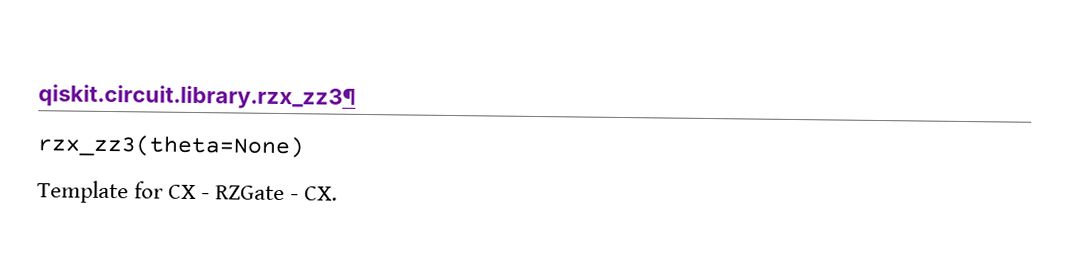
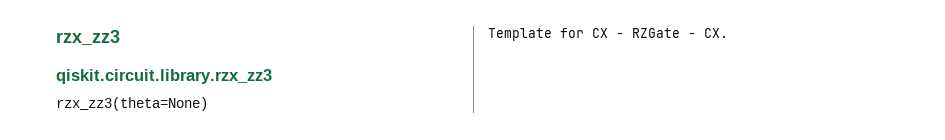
[38,84,356,110] qiskit.circuit.library.rzx_zz3¶ -> [56,30,120,45] [56,69,272,84] rzx_zz3 // qiskit.circuit.library.rzx_zz3

